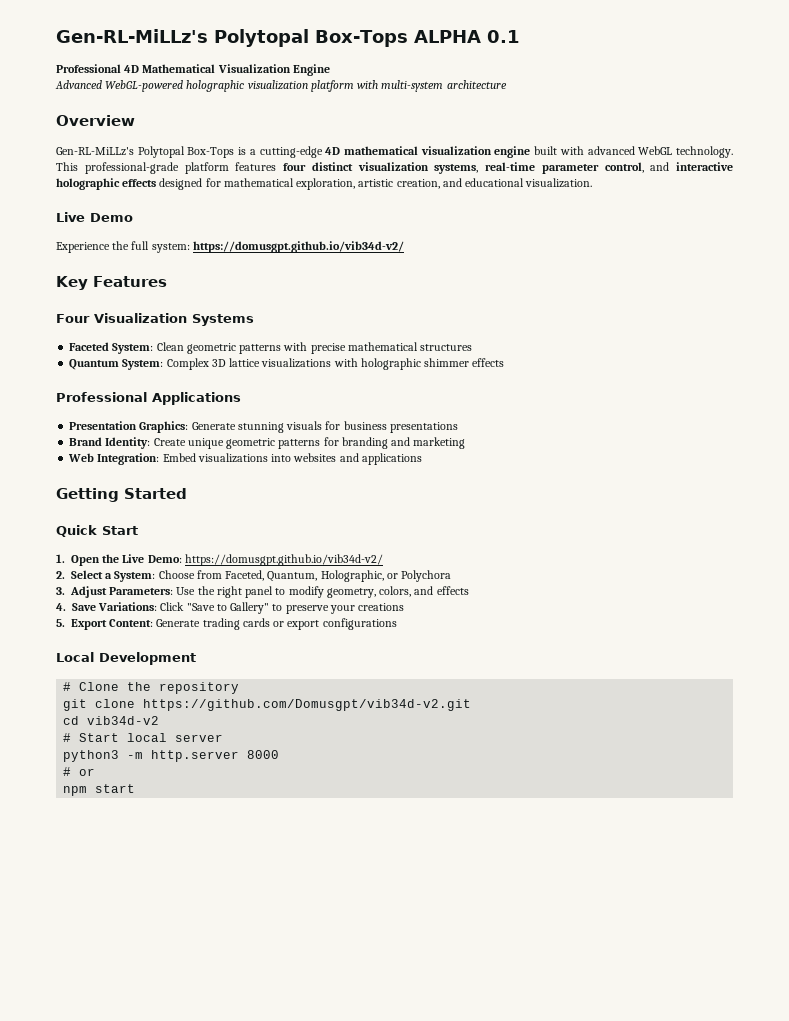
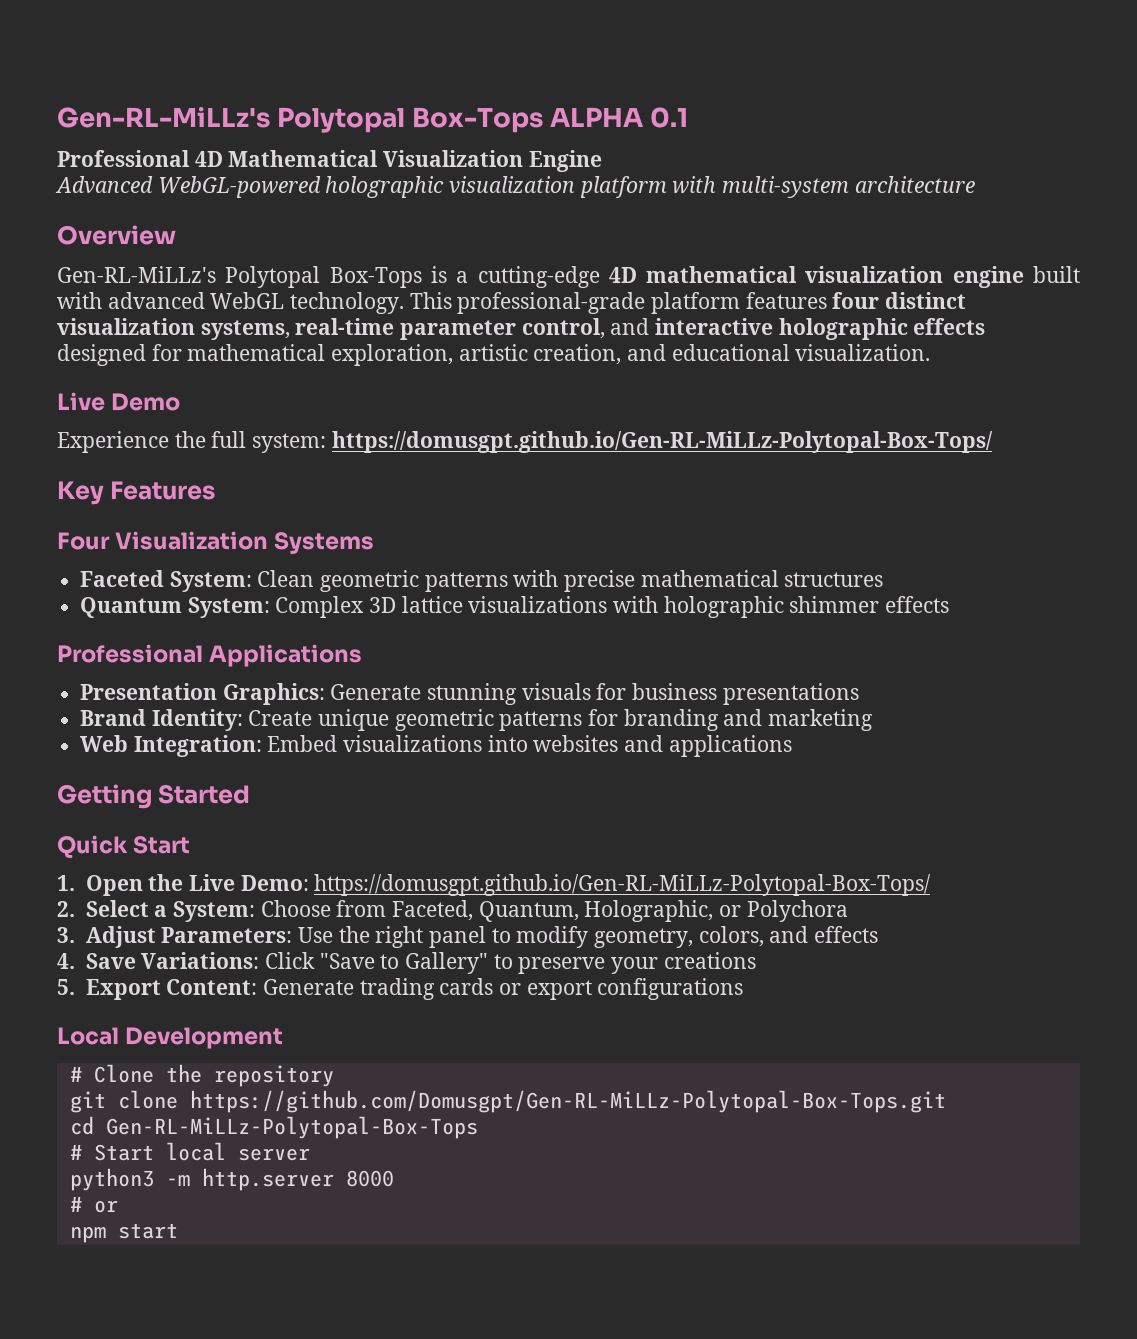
[192,241,404,253] https://domusgpt.github.io/vib34d-v2/ -> [331,431,993,453] https://domusgpt.github.io/Gen-RL-MiLLz-Polytopal-Box-Tops/
[184,554,383,566] https://domusgpt.github.io/vib34d-v2/ -> [314,874,932,896] https://domusgpt.github.io/Gen-RL-MiLLz-Polytopal-Box-Tops/
[143,699,472,711] https://github.com/Domusgpt/vib34d-v2.git -> [189,1090,946,1113] https://github.com/Domusgpt/Gen-RL-MiLLz-Polytopal-Box-Tops.git
[87,716,160,725] vib34d-v2 -> [105,1116,478,1139] Gen-RL-MiLLz-Polytopal-Box-Tops

